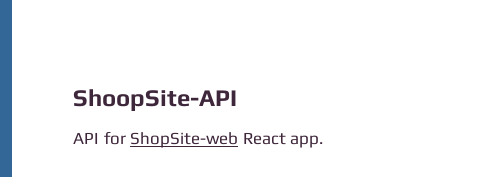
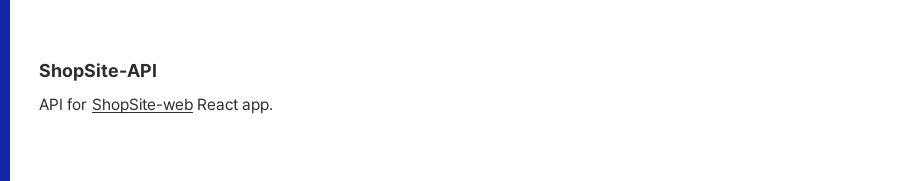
[73,89,237,111] ShoopSite-API -> [39,63,157,81] ShopSite-API

